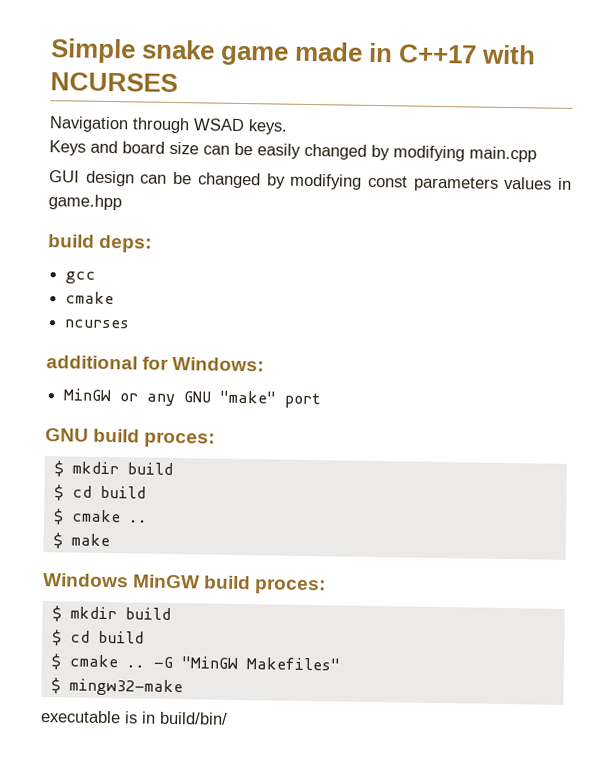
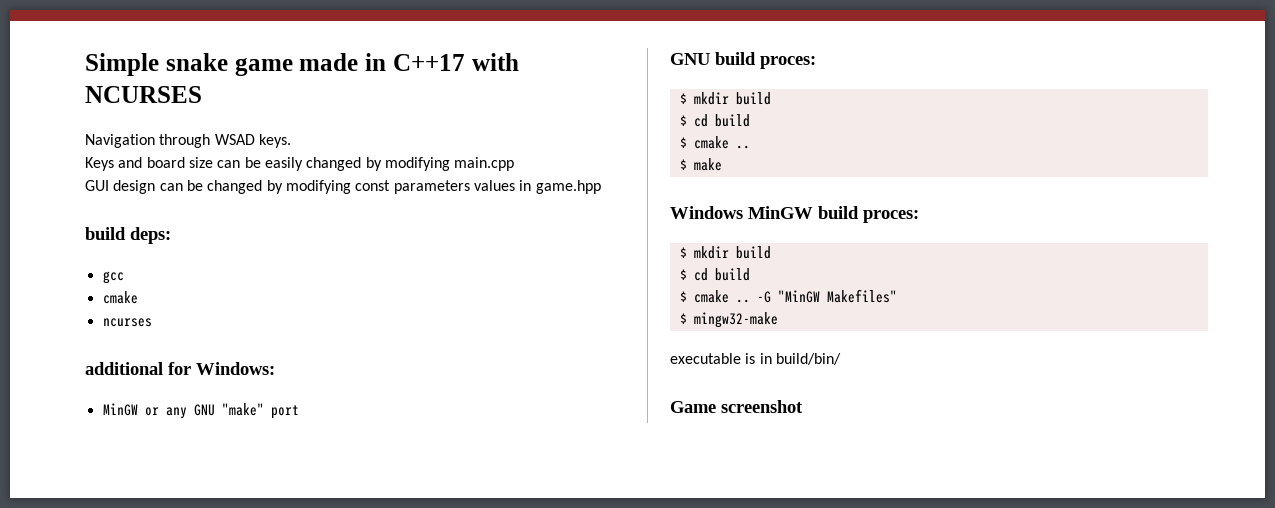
(228, 718) none -> [670,400,803,413] // Game screenshot

